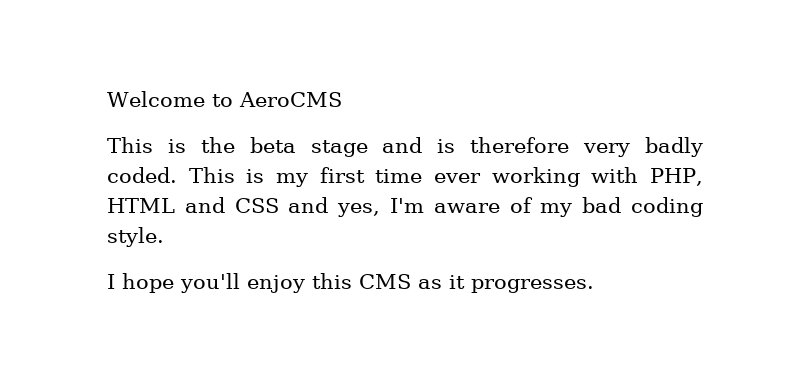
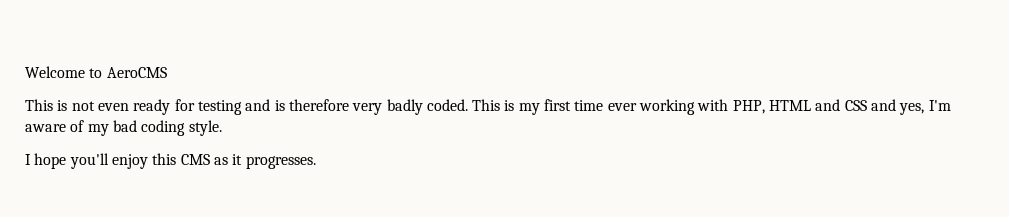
[200,137,368,157] the beta stage -> [71,99,242,115] not even ready for testing

